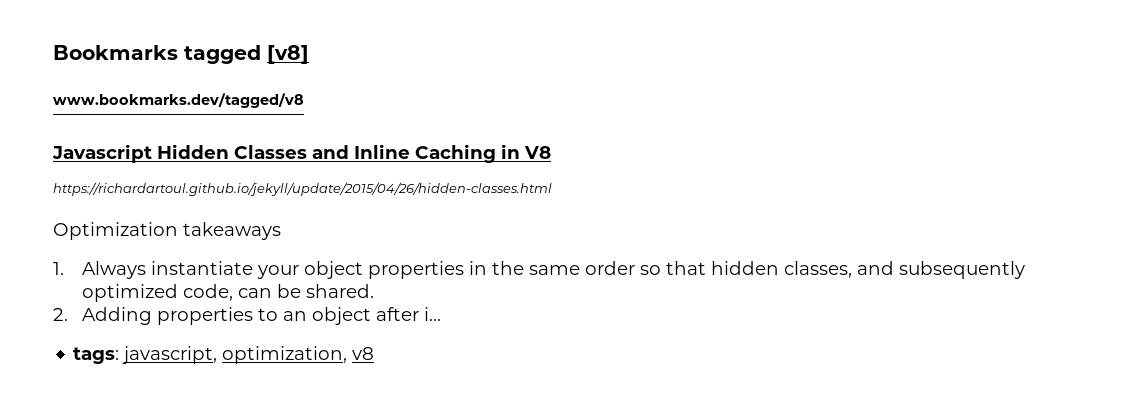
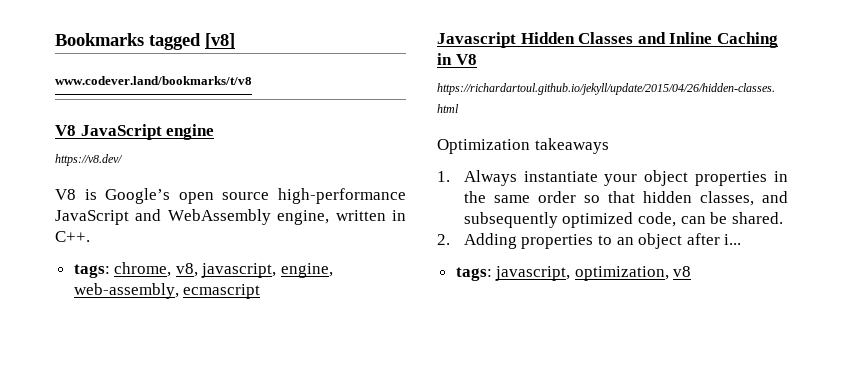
[53,93,304,108] www.bookmarks.dev/tagged/v8 -> [55,76,252,85] [55,124,215,140] [55,154,123,166] [55,188,406,204] [55,209,406,225] [55,231,90,242] [73,262,334,278] [73,283,261,299] www.codever.land/bookmarks/t/v8 // V8 JavaScript engine // https://v8.dev/ // V8 is Google’s open source high-performance JavaScript and WebAssembly engine, written in C++. // tags: chrome, v8, javascript, engine, web-assembly, ecmascript

